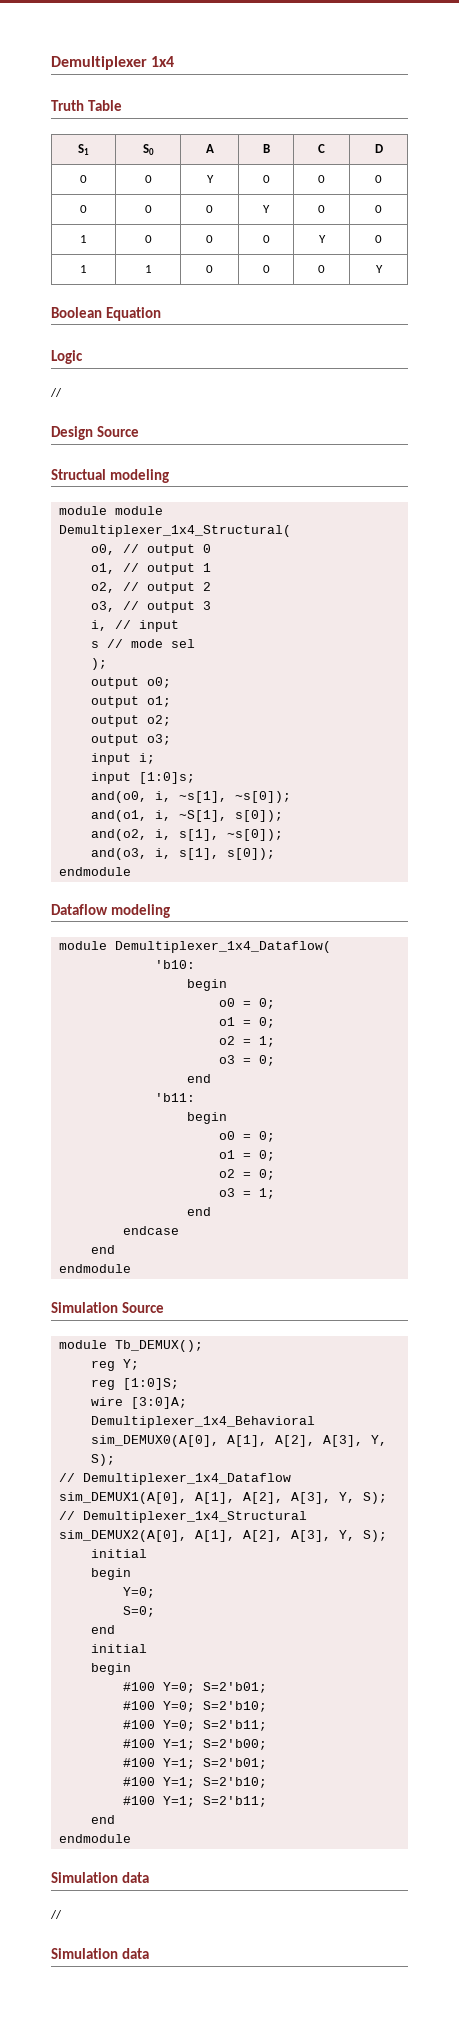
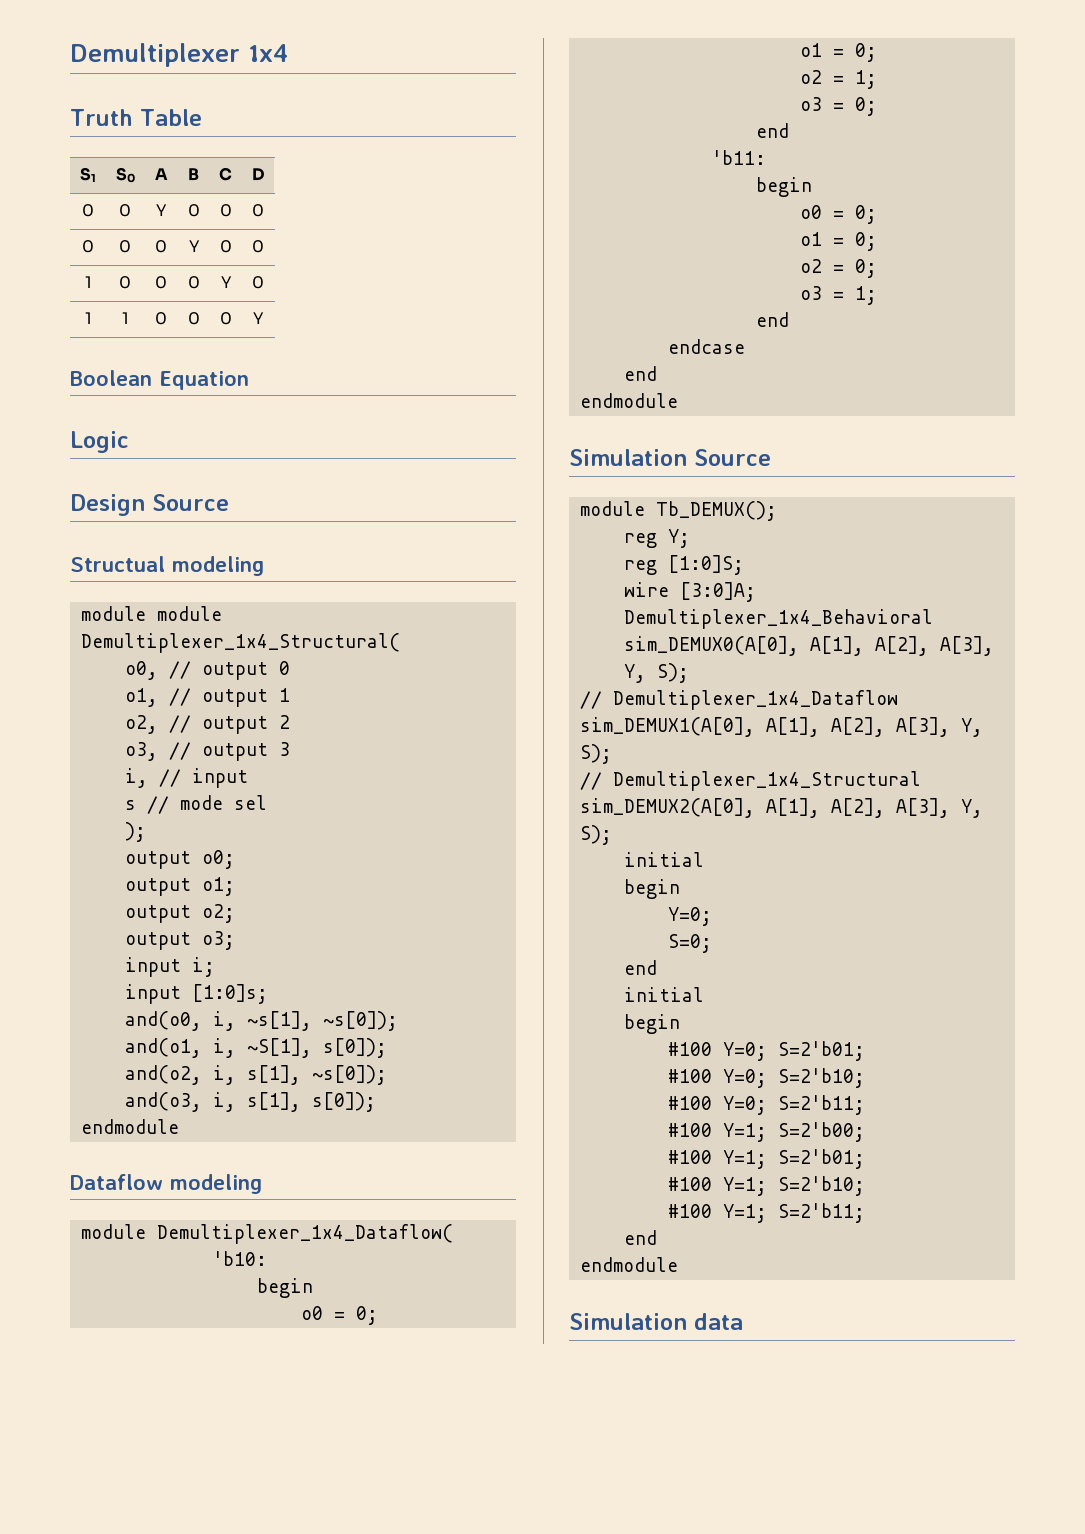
[50,388,62,397] // // -> (129, 442) none
[50,1910,62,1919] [51,1948,150,1959] // // // Simulation data -> (743, 1321) none

